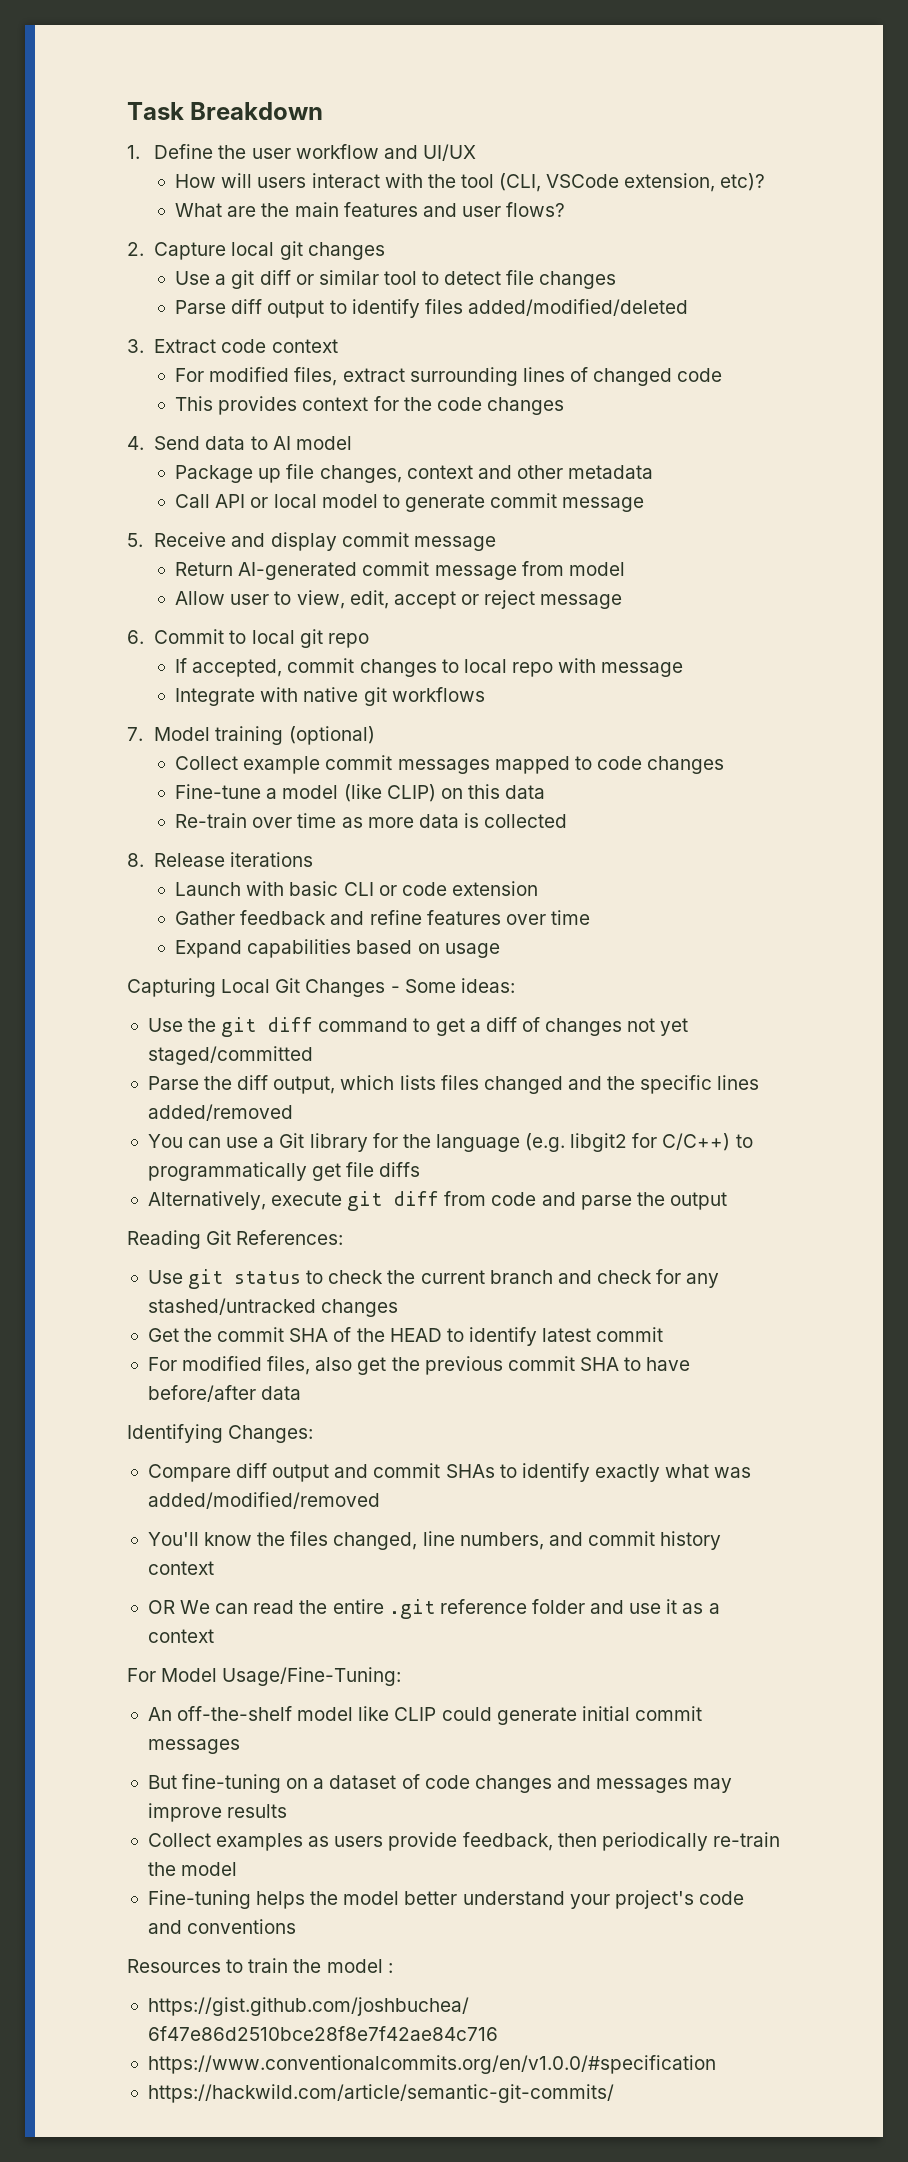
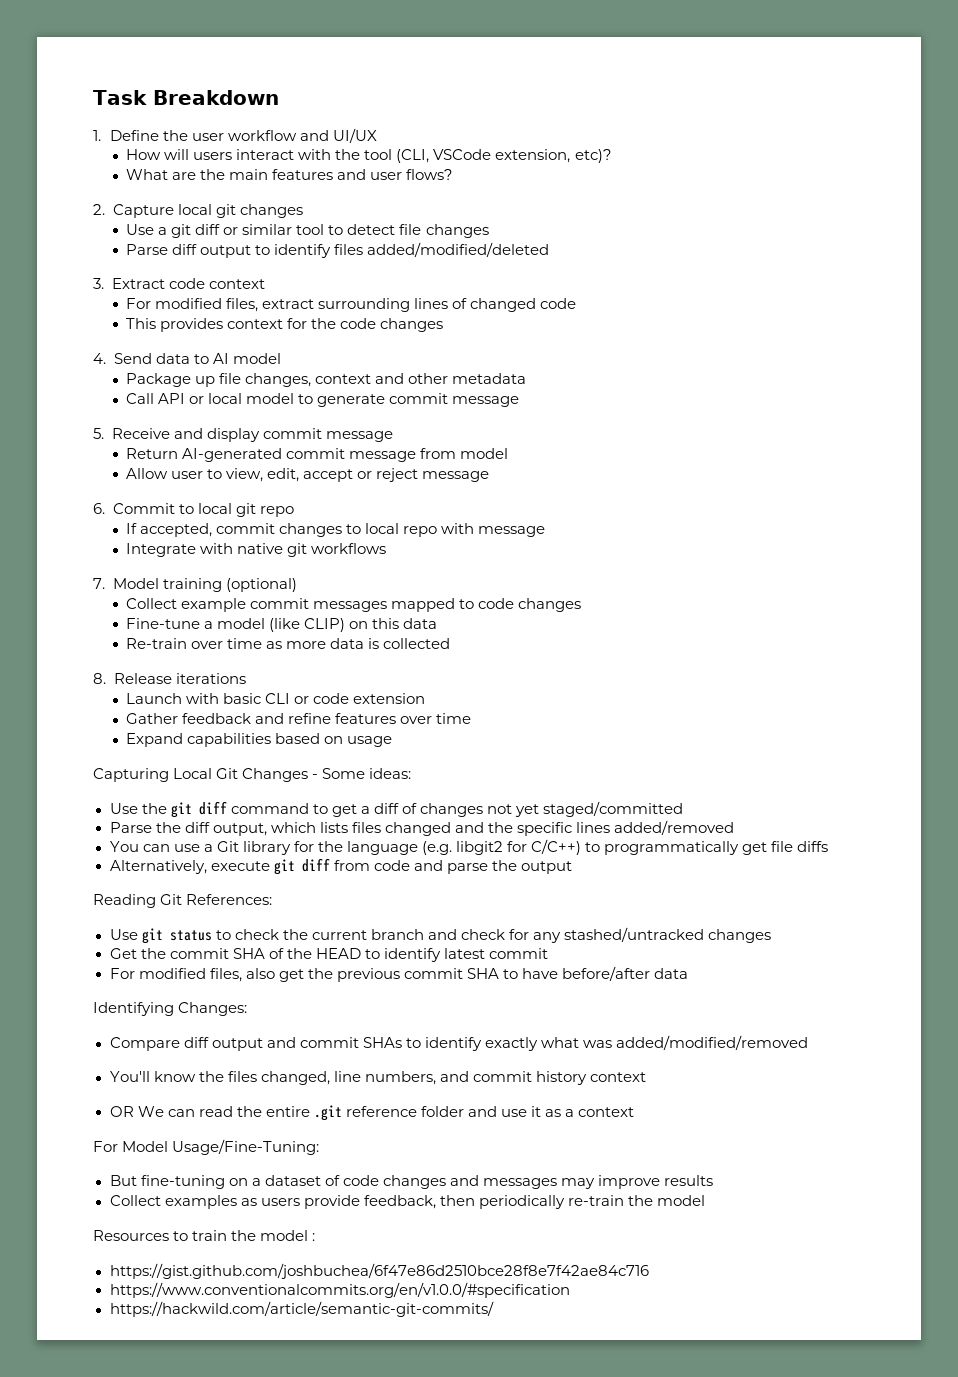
[147,1706,702,1725] [147,1739,240,1754] // An off-the-shelf model like CLIP could generate initial commit messages -> (320, 1147) none
[147,1890,744,1909] [147,1919,297,1934] // Fine-tuning helps the model better understand your project's code and conventions -> (705, 1200) none

